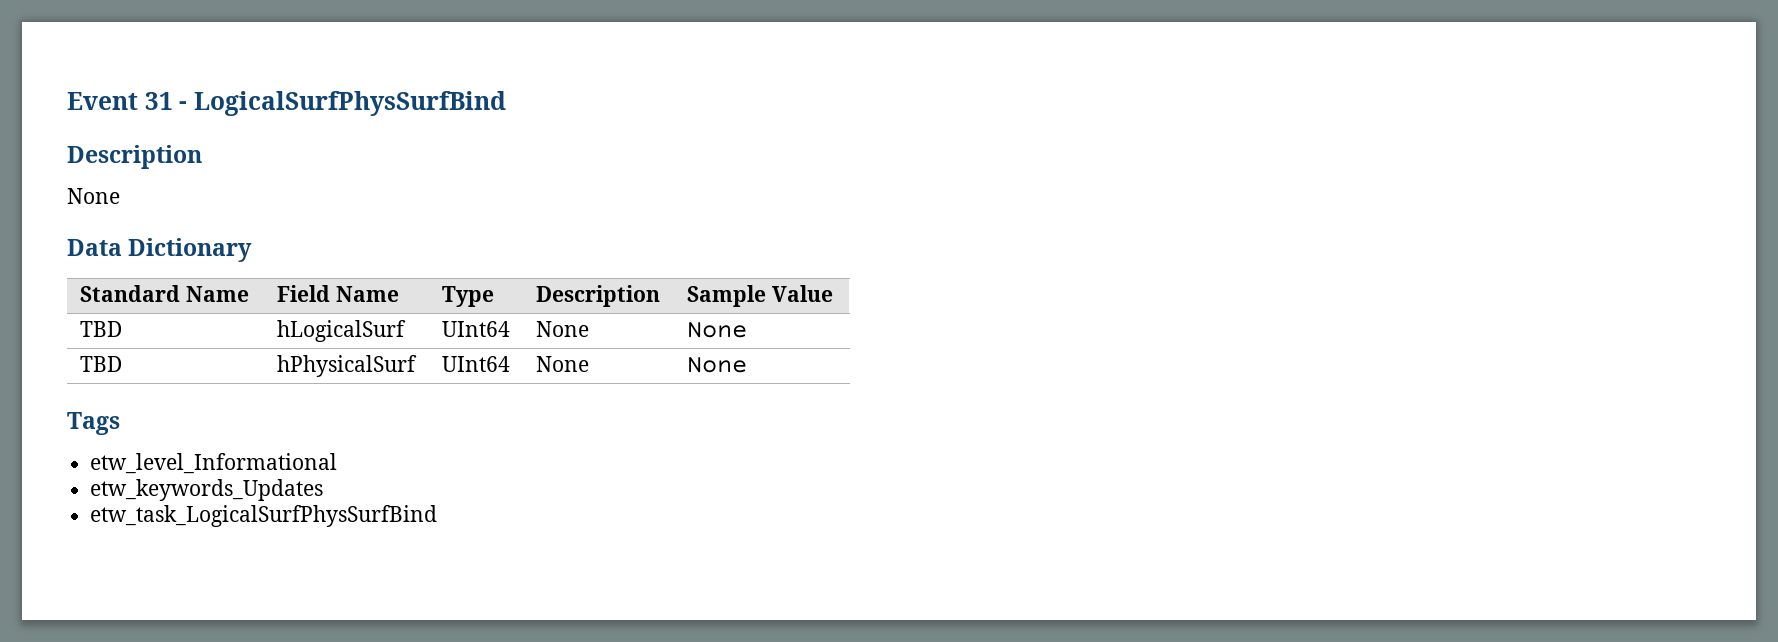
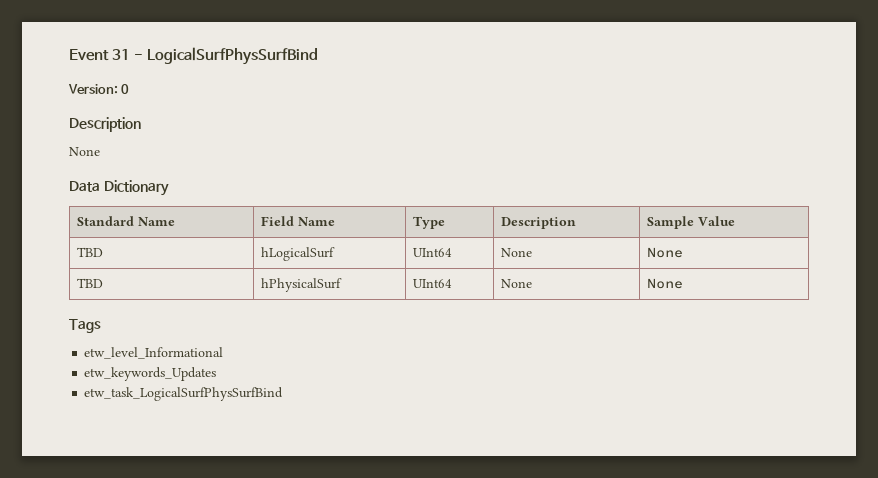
(506, 103) none -> [68,84,130,94] // Version: 0

